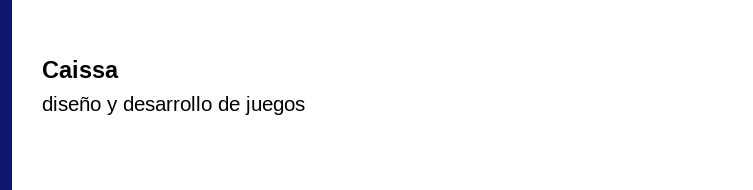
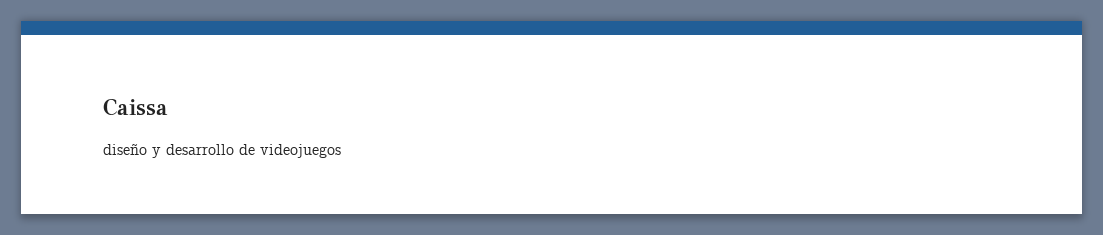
[245,96,305,115] juegos -> [260,144,341,158] videojuegos

